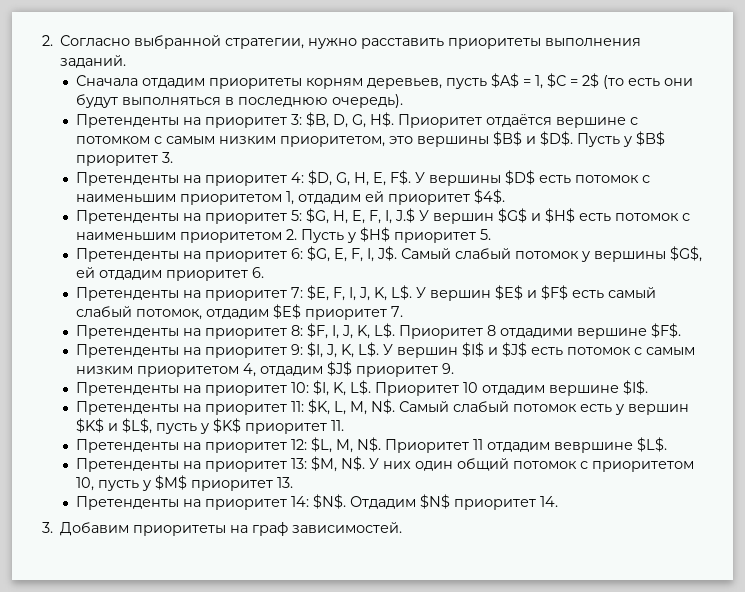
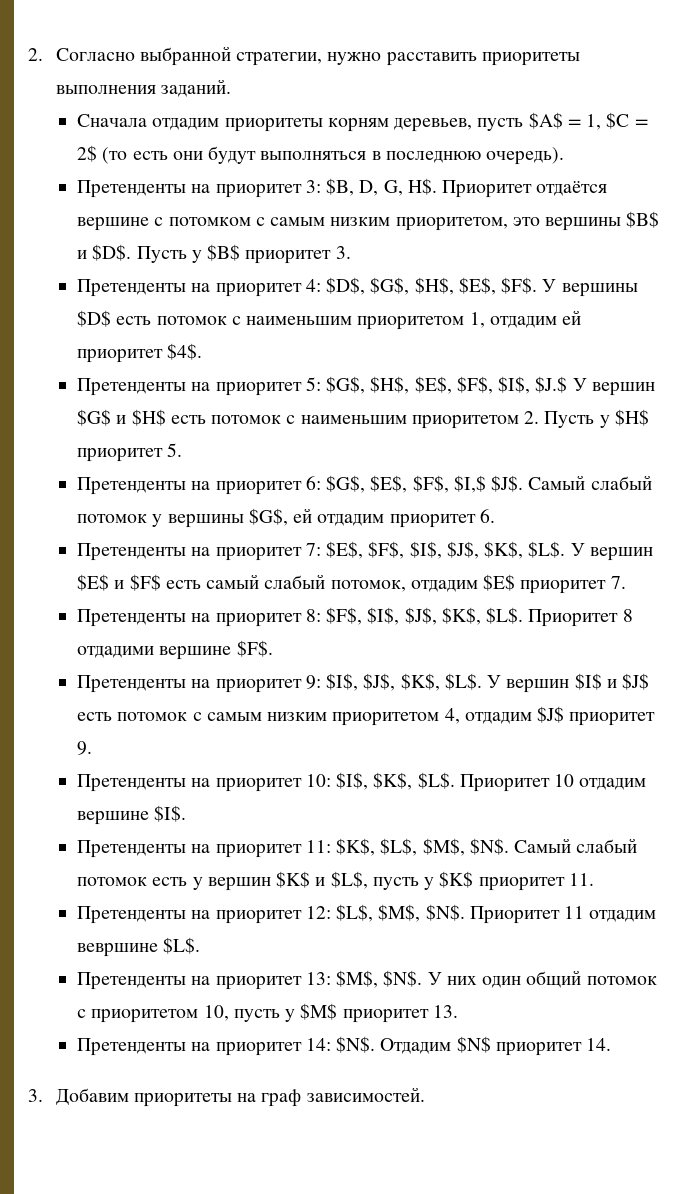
[307,170,411,186] $D, G, H, E, F$. -> [326,277,538,295] $D$, $G$, $H$, $E$, $F$.
[305,208,415,224] $G, H, E, F, I, J.$ -> [326,376,568,394] $G$, $H$, $E$, $F$, $I$, $J.$
[306,246,397,262] $G, E, F, I, J$. -> [326,475,524,493] $G$, $E$, $F$, $I,$ $J$.
[306,285,412,301] $E, F, I, J, K, L$. -> [326,541,566,559] $E$, $F$, $I$, $J$, $K$, $L$.
[306,323,395,339] $F, I, J, K, L$. -> [326,607,524,625] $F$, $I$, $J$, $K$, $L$.
[306,342,379,358] $I, J, K, L$. -> [326,673,482,691] $I$, $J$, $K$, $L$.
[312,380,371,396] $I, K, L$. -> [336,772,455,790] $I$, $K$, $L$.
[307,399,395,415] $K, L, M, N$. -> [336,838,509,856] $K$, $L$, $M$, $N$.
[310,437,381,453] $L, M, N$. -> [336,904,465,922] $L$, $M$, $N$.
[310,456,365,472] $M, N$. -> [336,970,423,988] $M$, $N$.

